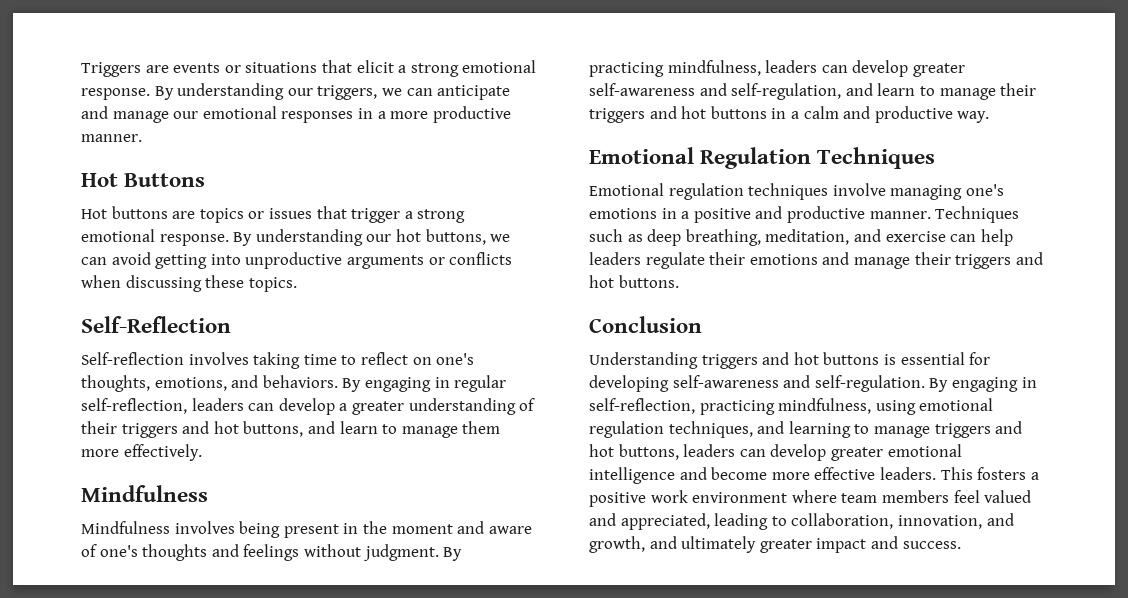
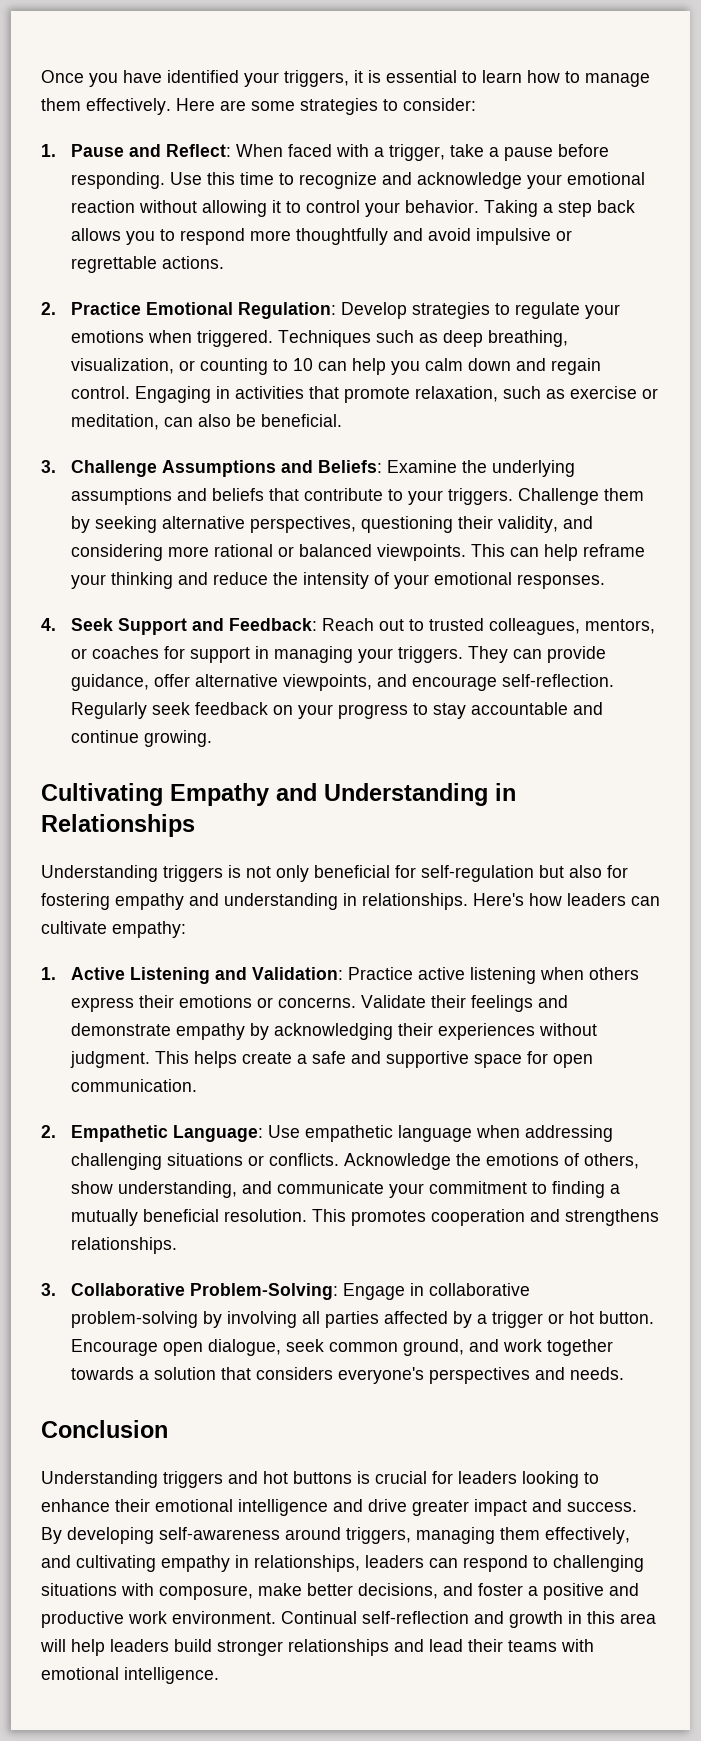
[81,60,537,77] [81,83,511,100] [81,106,511,123] [81,134,142,142] [81,173,206,187] [81,206,466,223] [81,229,511,246] [81,252,513,269] [81,275,297,292] [81,316,231,333] [81,352,475,369] [81,375,507,392] [81,398,536,415] [81,421,501,438] [81,444,202,461] [81,485,208,502] [81,521,532,538] [81,544,463,561] [589,60,965,77] [589,83,1037,100] [589,106,990,123] [589,147,936,169] [589,183,1004,200] [589,206,931,223] Triggers are events or situations that elicit a strong emotional response. By understanding our triggers, we can anticipate and manage our emotional responses in a more productive manner. // Hot Buttons // Hot buttons are topics or issues that trigger a strong emotional response. By understanding our hot buttons, we can avoid getting into unproductive arguments or conflicts when discussing these topics. // Self-Reflection // Self-reflection involves taking time to reflect on one's thoughts, emotions, and behaviors. By engaging in regular self-reflection, leaders can develop a greater understanding of their triggers and hot buttons, and learn to manage them more effectively. // Mindfulness // Mindfulness involves being present in the moment and aware of one's thoughts and feelings without judgment. By practicing mindfulness, leaders can develop greater self-awareness and self-regulation, and learn to manage their triggers and hot buttons in a calm and productive way. // Emotional Regulation Techniques // Emotional regulation techniques involve managing one's emotions in a positive and productive manner. -> [41,70,650,87] [41,98,476,115] [41,144,609,161] [70,172,645,189] [70,200,635,217] [70,228,572,245] [70,256,224,273] [41,302,620,319] [70,330,273,347] Once you have identified your triggers, it is essential to learn how to manage them effectively. Here are some strategies to consider: // 1. Pause and Reflect: When faced with a trigger, take a pause before responding. Use this time to recognize and acknowledge your emotional reaction without allowing it to control your behavior. Taking a step back allows you to respond more thoughtfully and avoid impulsive or regrettable actions. // 2. Practice Emotional Regulation: Develop strategies to regulate your emotions when triggered.
[765,229,1013,246] [589,252,1043,269] [589,275,679,288] meditation, and exercise can help leaders regulate their emotions and manage their triggers and hot buttons. -> [70,358,601,375] [70,386,658,403] [70,414,342,430] [41,460,575,477] [70,488,644,505] [70,516,593,533] [70,544,645,561] [70,572,605,589] [41,618,655,635] [70,646,606,663] [70,674,614,691] [70,702,603,719] [70,730,212,747] [41,783,516,806] [41,814,195,837] [41,865,628,882] [41,893,660,910] [41,921,186,938] [41,967,639,984] [70,995,568,1012] [70,1023,597,1040] [69,1051,593,1068] [70,1079,197,1092] [41,1125,613,1142] [70,1153,639,1170] [70,1181,620,1198] [70,1209,659,1226] [70,1237,177,1254] [41,1283,530,1300] [70,1311,654,1328] [70,1339,613,1356] [70,1367,624,1384] visualization, or counting to 10 can help you calm down and regain control. Engaging in activities that promote relaxation, such as exercise or meditation, can also be beneficial. // 3. Challenge Assumptions and Beliefs: Examine the underlying assumptions and beliefs that contribute to your triggers. Challenge them by seeking alternative perspectives, questioning their validity, and considering more rational or balanced viewpoints. This can help reframe your thinking and reduce the intensity of your emotional responses. // 4. Seek Support and Feedback: Reach out to trusted colleagues, mentors, or coaches for support in managing your triggers. They can provide guidance, offer alternative viewpoints, and encourage self-reflection. Regularly seek feedback on your progress to stay accountable and continue growing. // Cultivating Empathy and Understanding in Relationships // Understanding triggers is not only beneficial for self-regulation but also for fostering empathy and understanding in relationships. Here's how leaders can cultivate empathy: // 1. Active Listening and Validation: Practice active listening when others express their emotions or concerns. Validate their feelings and demonstrate empathy by acknowledging their experiences without judgment. This helps create a safe and supportive space for open communication. // 2. Empathetic Language: Use empathetic language when addressing challenging situations or conflicts. Acknowledge the emotions of others, show understanding, and communicate your commitment to finding a mutually beneficial resolution. This promotes cooperation and strengthens relationships. // 3. Collaborative Problem-Solving: Engage in collaborative problem-solving by involving all parties affected by a trigger or hot button. Encourage open dialogue, seek common ground, and work together towards a solution that considers everyone's perspectives and needs.
[900,352,991,365] [589,375,1037,392] [589,398,994,415] [589,421,1023,438] [589,444,962,461] [589,467,1039,484] [589,490,1032,507] [589,513,1014,530] [589,536,961,553] essential for developing self-awareness and self-regulation. By engaging in self-reflection, practicing mindfulness, using emotional regulation techniques, and learning to manage triggers and hot buttons, leaders can develop greater emotional intelligence and become more effective leaders. This fosters a positive work environment where team members feel valued and appreciated, leading to collaboration, innovation, and growth, and ultimately greater impact and success. -> [375,1471,599,1488] [41,1499,637,1516] [41,1527,630,1544] [41,1555,644,1572] [41,1583,639,1600] [41,1611,656,1628] [40,1639,594,1656] [41,1667,219,1684] crucial for leaders looking to enhance their emotional intelligence and drive greater impact and success. By developing self-awareness around triggers, managing them effectively, and cultivating empathy in relationships, leaders can respond to challenging situations with composure, make better decisions, and foster a positive and productive work environment. Continual self-reflection and growth in this area will help leaders build stronger relationships and lead their teams with emotional intelligence.

